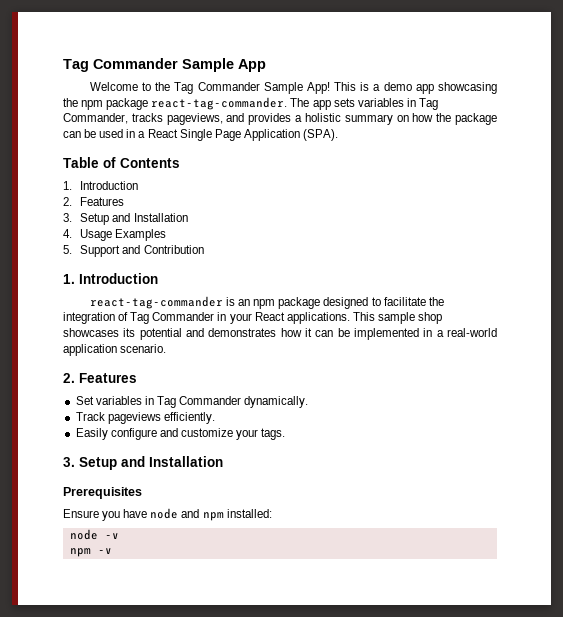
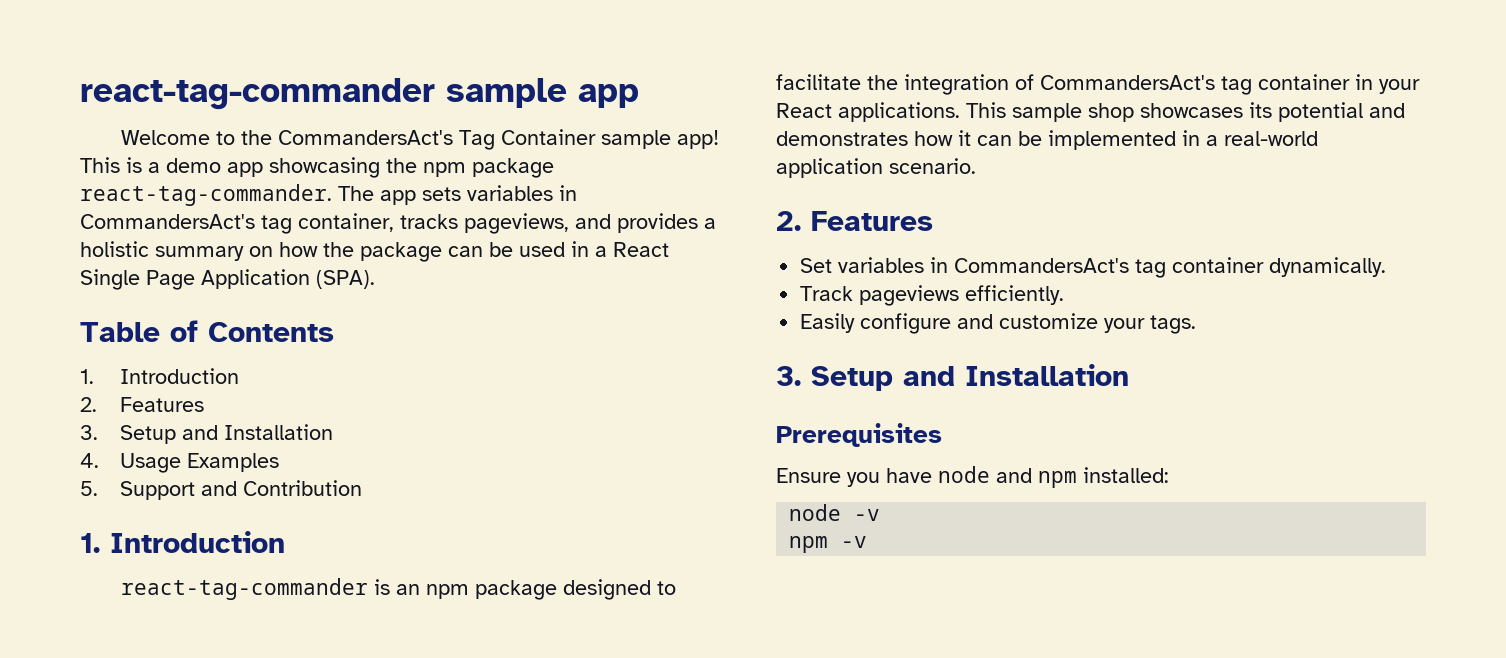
[63,58,266,72] Tag Commander Sample App -> [80,78,639,110] react-tag-commander sample app
[174,82,330,94] Tag Commander Sample App! -> [278,129,720,150] CommandersAct's Tag Container sample app!
[418,98,438,110] [63,113,128,124] Tag Commander, -> [80,213,394,234] CommandersAct's tag container,
[130,312,215,324] Tag Commander -> [1040,74,1350,95] CommandersAct's tag container
[156,396,242,408] Tag Commander -> [954,257,1265,278] CommandersAct's tag container

